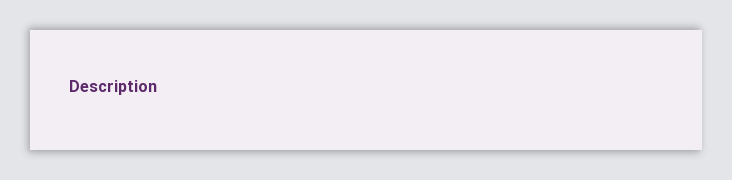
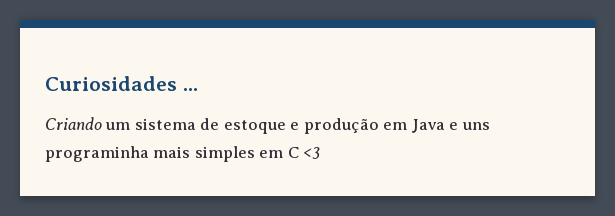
[69,80,157,95] Description -> [45,76,198,91] [45,117,490,134] [45,146,321,162] Curiosidades ... // Criando um sistema de estoque e produção em Java e uns programinha mais simples em C <3

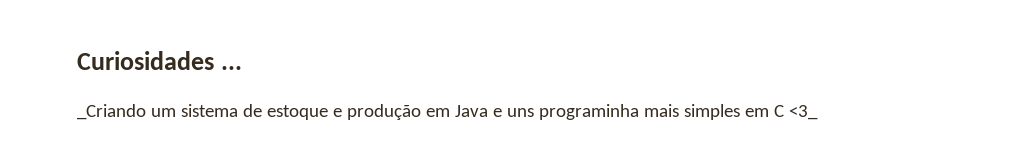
[45,117,102,130] Criando -> [77,104,146,120] _Criando
[303,147,321,159] <3 -> [788,105,818,120] <3_

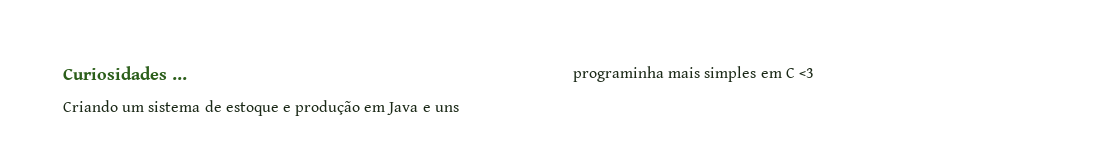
[77,104,146,120] _Criando -> [63,100,118,112] Criando
[788,105,818,120] <3_ -> [798,68,814,78] <3

